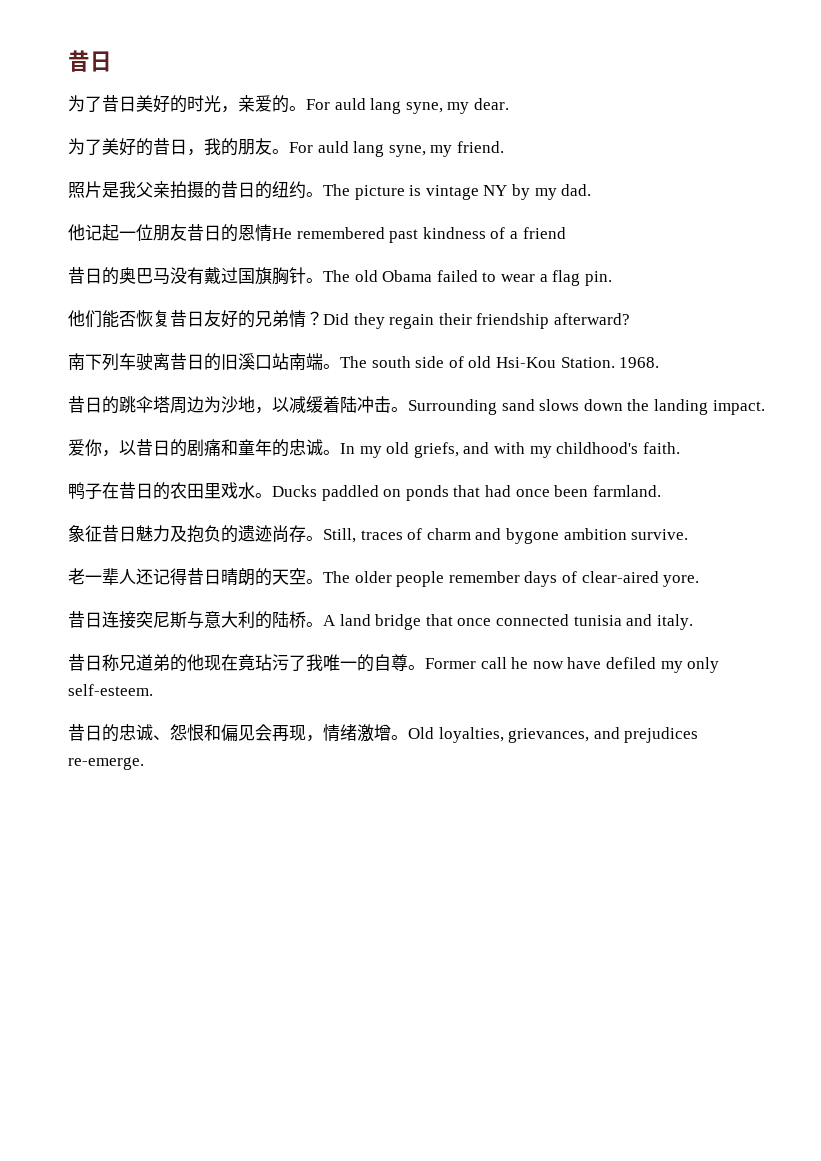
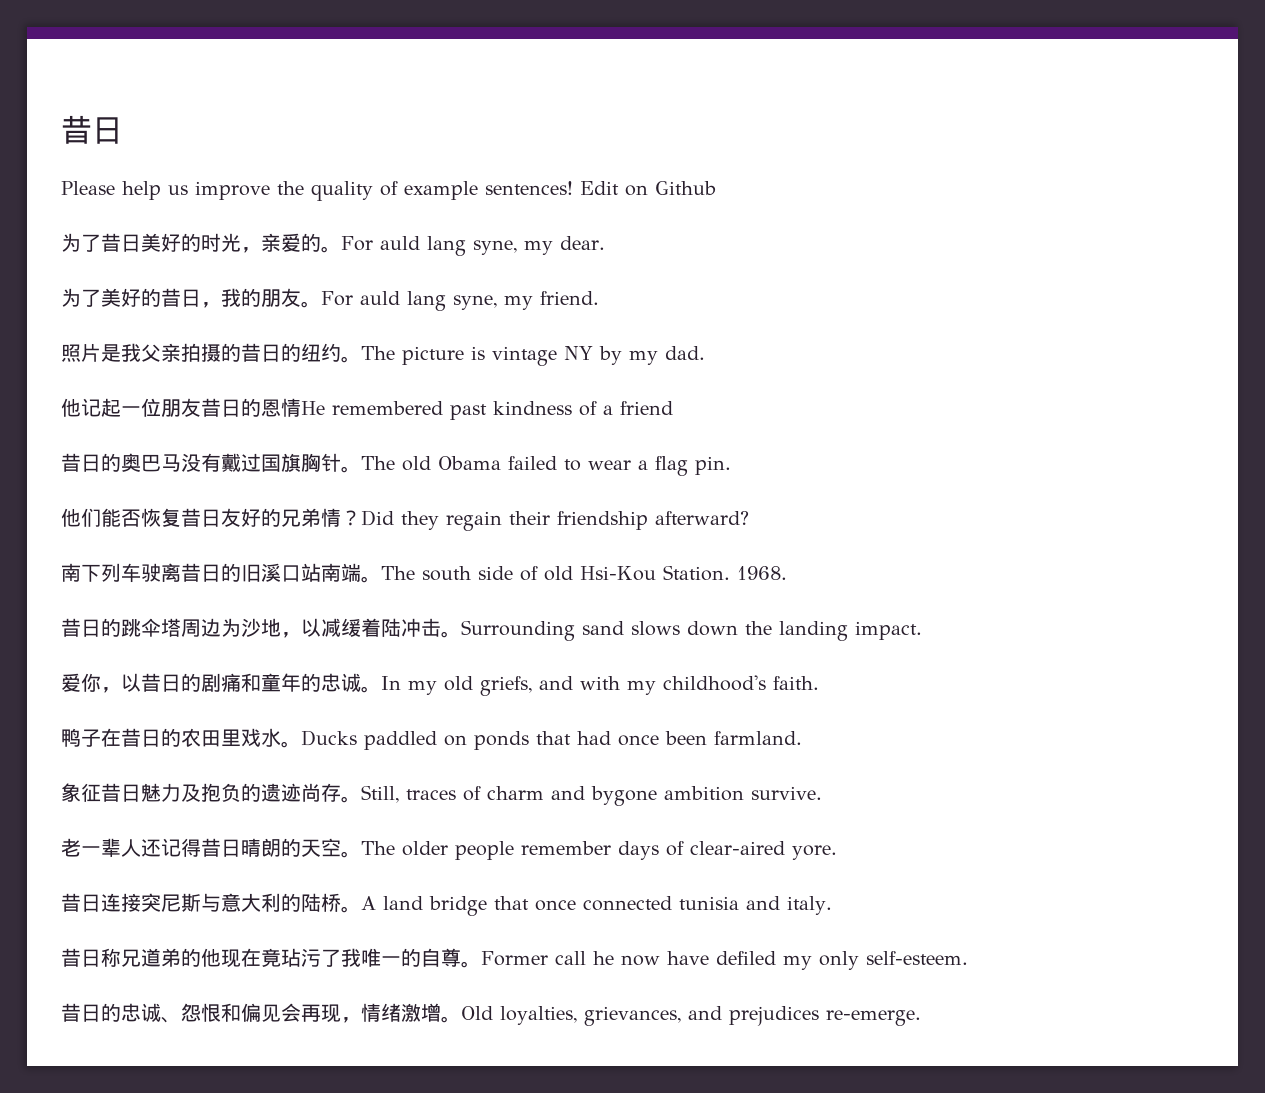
[68,50,112,72] 昔日 -> [61,115,123,144] [61,181,716,201] 昔日 // Please help us improve the quality of example sentences! Edit on Github

